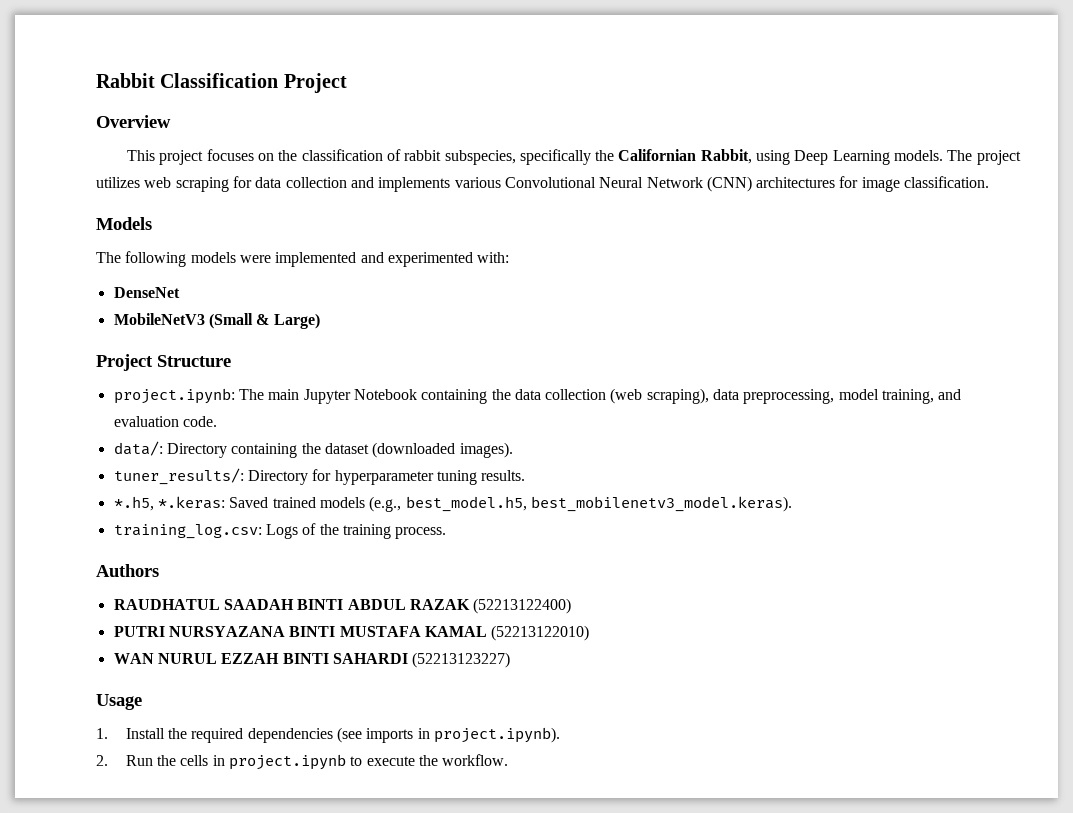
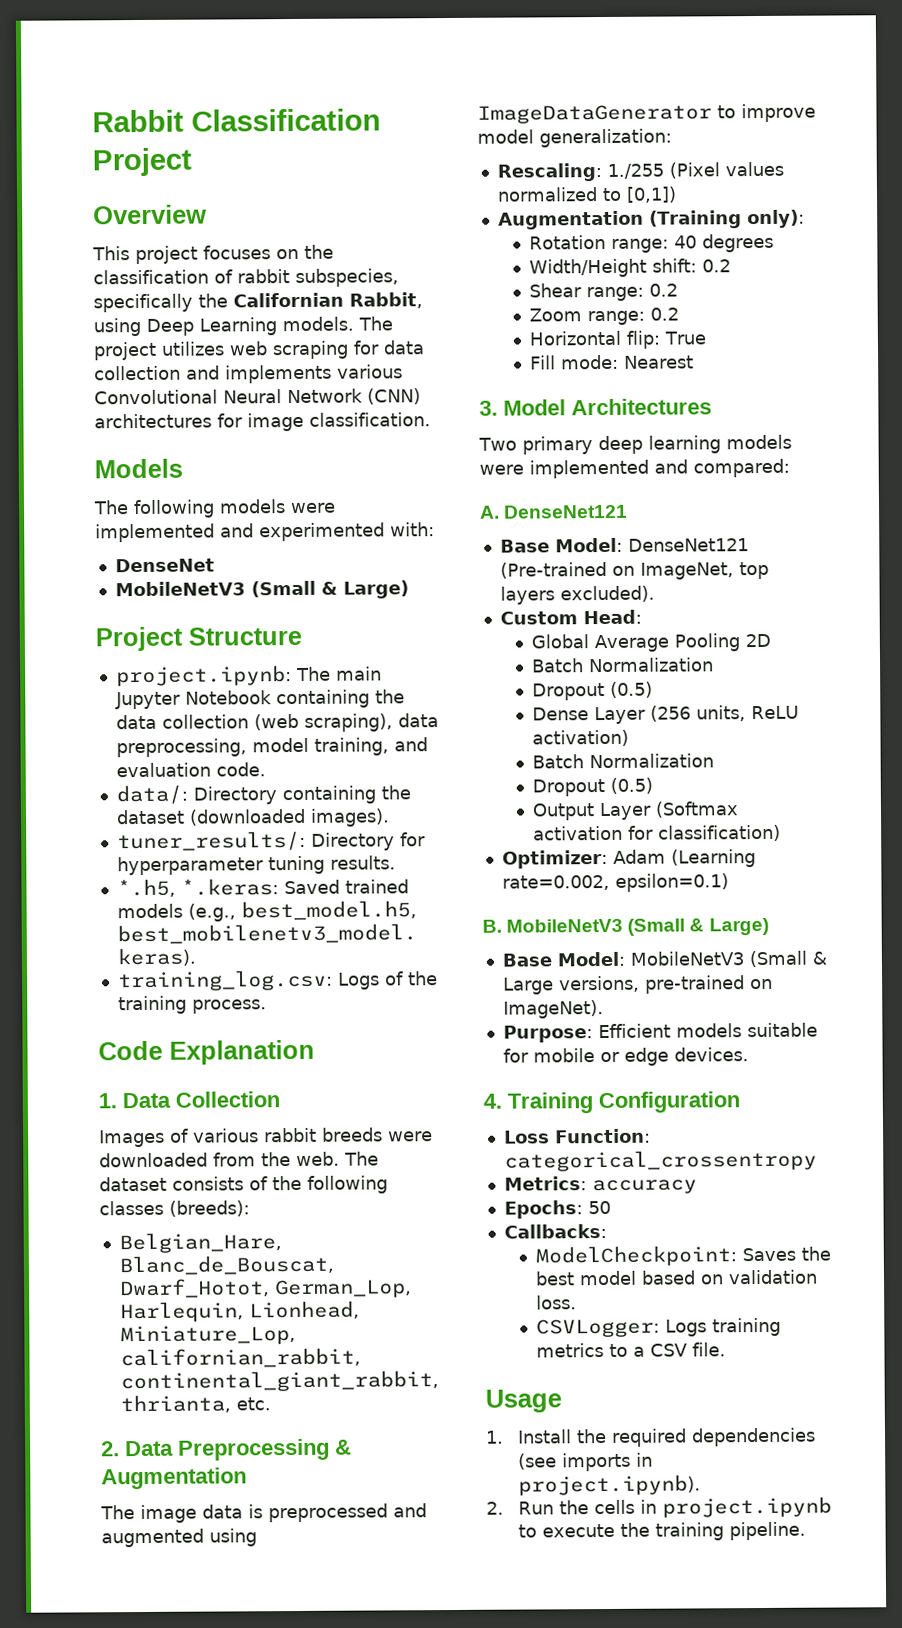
[96,564,159,577] [113,598,572,614] [113,625,590,641] [113,652,511,668] Authors // RAUDHATUL SAADAH BINTI ABDUL RAZAK (52213122400) // PUTRI NURSYAZANA BINTI MUSTAFA KAMAL (52213122010) // WAN NURUL EZZAH BINTI SAHARDI (52213123227) -> [98,1039,315,1065] [98,1091,280,1109] [99,1127,433,1148] [99,1151,379,1168] [99,1175,388,1194] [99,1200,250,1217] [118,1232,282,1254] [118,1254,334,1276] [118,1278,412,1299] [119,1300,360,1323] [119,1325,296,1346] [119,1347,361,1369] [119,1370,439,1393] [119,1394,271,1414] [101,1438,352,1461] [101,1467,247,1490] [100,1503,427,1524] [101,1528,257,1548] [477,103,816,124] [477,128,672,148] [496,161,784,182] [496,186,677,203] [497,209,805,230] [529,233,775,253] [529,258,732,278] [529,283,679,302] [529,307,680,326] [529,330,707,349] [530,354,695,370] [479,398,712,416] [478,434,792,455] [479,458,790,479] [480,504,629,519] [499,537,749,553] [499,561,769,580] [499,585,655,605] [499,609,642,625] [531,633,772,653] [531,657,715,673] [532,681,654,701] [532,705,800,725] [532,729,630,747] [532,753,715,769] [532,777,654,797] [532,801,740,821] [533,824,782,842] [501,849,756,869] [501,873,729,892] [482,917,769,936] [501,950,827,968] [502,975,773,995] [502,1000,604,1019] [502,1022,818,1043] [502,1047,749,1066] [483,1091,740,1114] [503,1128,651,1144] [503,1149,817,1172] [503,1176,697,1195] [503,1200,611,1219] [503,1224,607,1239] [535,1245,832,1267] [535,1269,819,1286] [536,1295,578,1310] [536,1317,782,1338] [536,1342,727,1358] Code Explanation // 1. Data Collection // Images of various rabbit breeds were downloaded from the web. The dataset consists of the following classes (breeds): // Belgian_Hare, Blanc_de_Bouscat, Dwarf_Hotot, German_Lop, Harlequin, Lionhead, Miniature_Lop, californian_rabbit, continental_giant_rabbit, thrianta, etc. // 2. Data Preprocessing & Augmentation // The image data is preprocessed and augmented using ImageDataGenerator to improve model generalization: // Rescaling: 1./255 (Pixel values normalized to [0,1]) // Augmentation (Training only): // Rotation range: 40 degrees // Width/Height shift: 0.2 // Shear range: 0.2 // Zoom range: 0.2 // Horizontal flip: True // Fill mode: Nearest // 3. Model Architectures // Two primary deep learning models were implemented and compared: // A. DenseNet121 // Base Model: DenseNet121 (Pre-trained on ImageNet, top layers excluded). // Custom Head: // Global Average Pooling 2D // Batch Normalization // Dropout (0.5) // Dense Layer (256 units, ReLU activation) // Batch Normalization // Dropout (0.5) // Output Layer (Softmax activation for classification) // Optimizer: Adam (Learning rate=0.002, epsilon=0.1) // B. MobileNetV3 (Small & Large) // Base Model: MobileNetV3 (Small & Large versions, pre-trained on ImageNet). // Purpose: Efficient models suitable for mobile or edge devices. // 4. Training Configuration // Loss Function: categorical_crossentropy // Metrics: accuracy // Epochs: 50 // Callbacks: // ModelCheckpoint: Saves the best model based on validation loss. // CSVLogger: Logs training metrics to a CSV file.
[442,754,509,766] workflow. -> [654,1521,806,1541] training pipeline.

